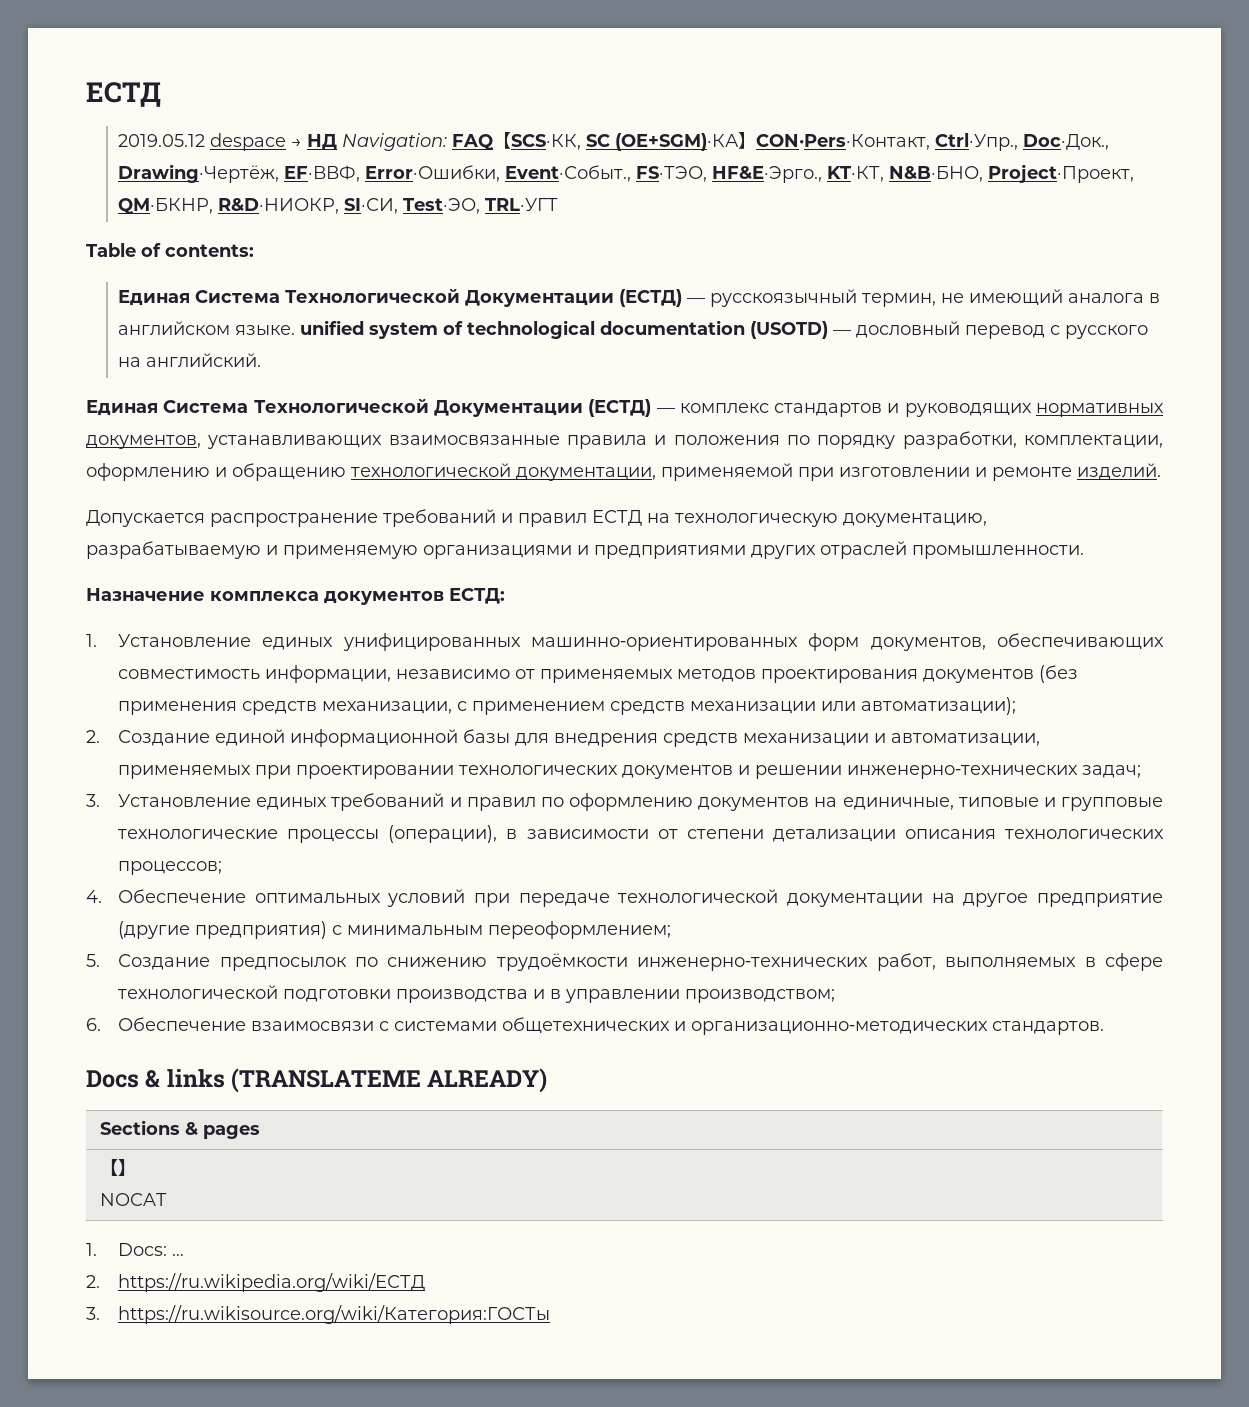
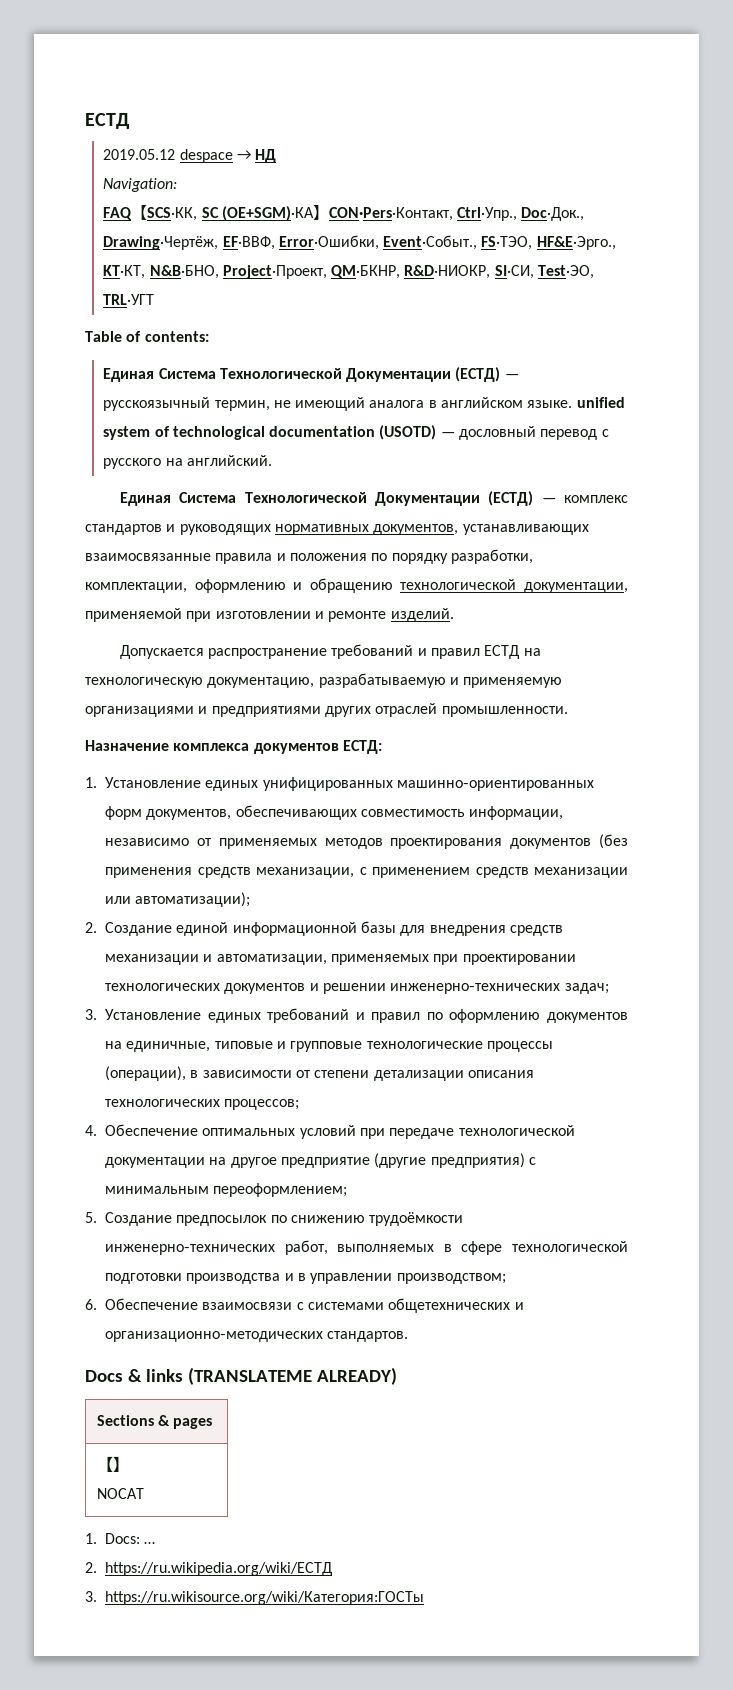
(338, 142) none -> (277, 156) //
(448, 142) none -> (178, 185) //

